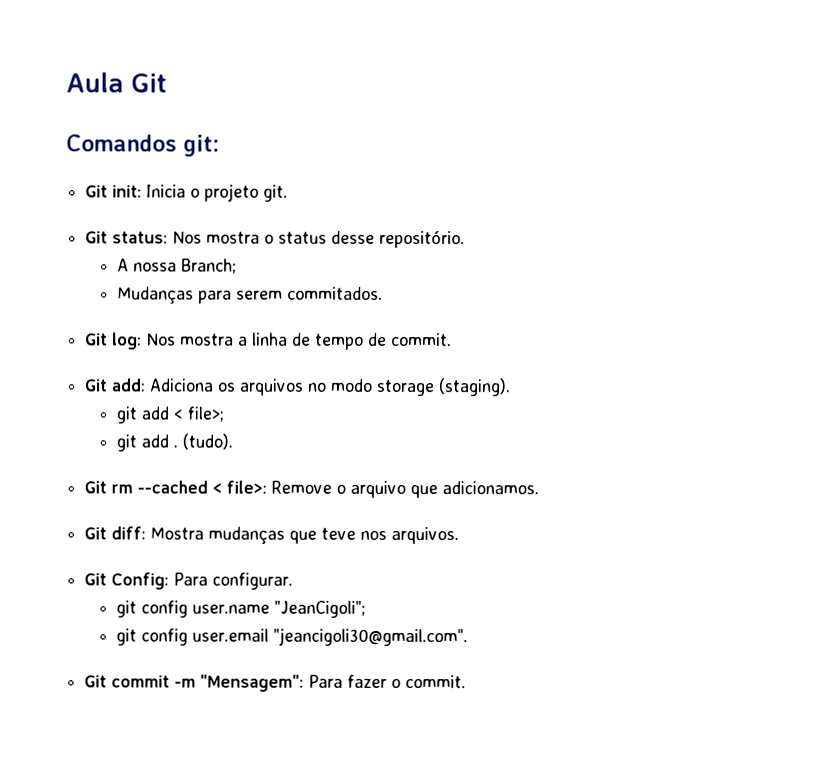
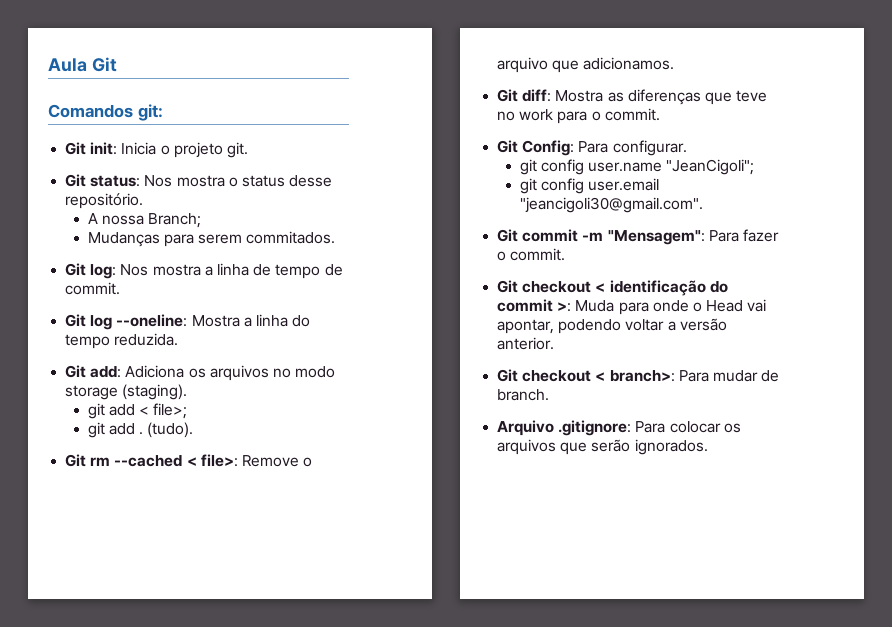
(453, 339) none -> [65,314,311,330] [65,333,179,349] // Git log --oneline: Mostra a linha do tempo reduzida.
[208,526,460,545] mudanças que teve nos arquivos. -> [607,89,768,105] [497,108,660,124] as diferenças que teve no work para o commit.
(467, 681) none -> [497,280,728,296] [497,299,767,315] [497,318,727,334] [497,337,555,350] [497,369,780,382] [497,389,550,401] [497,420,741,436] [497,439,708,455] // Git checkout < identificação do commit >: Muda para onde o Head vai apontar, podendo voltar a versão anterior. // Git checkout < branch>: Para mudar de branch. // Arquivo .gitignore: Para colocar os arquivos que serão ignorados.

